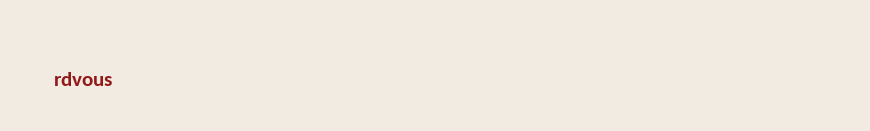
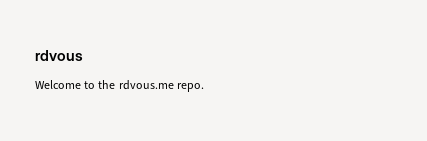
(112, 79) none -> [35,80,204,92] // Welcome to the rdvous.me repo.

